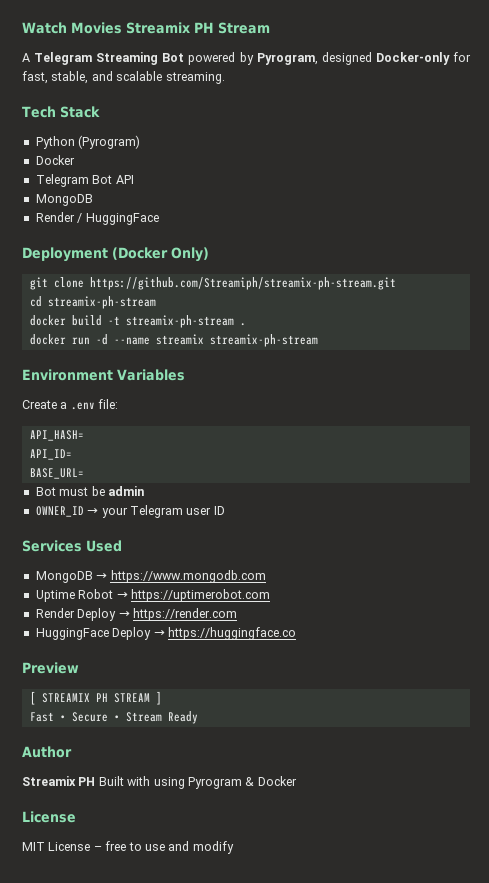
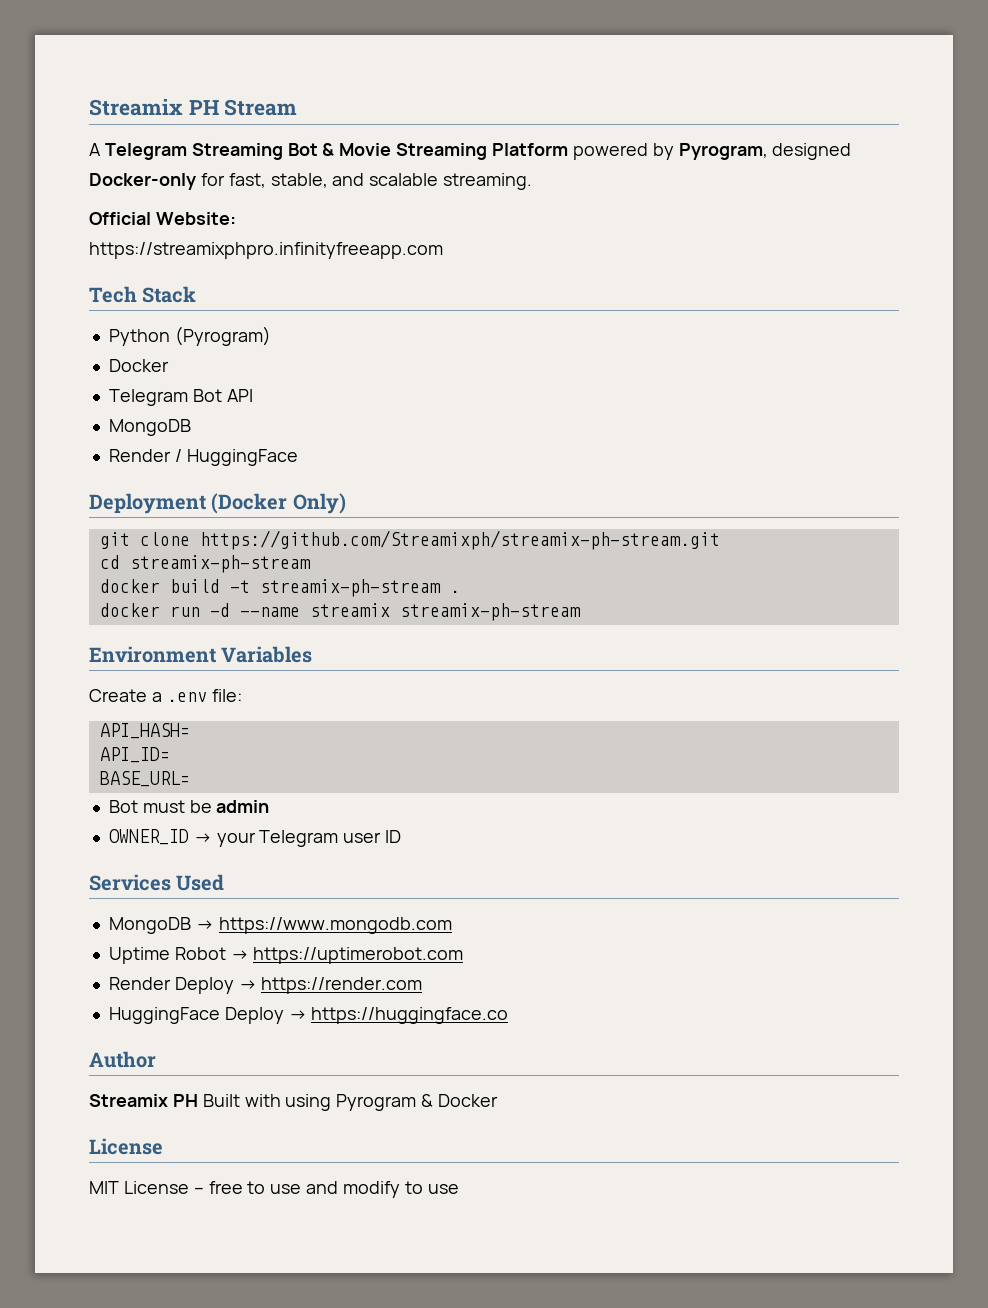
[22,22,122,34] Watch Movies -> (89, 107) none
(185, 57) none -> [322,143,569,160] & Movie Streaming Platform
(225, 78) none -> [89,212,236,225] [89,242,443,259] // Official Website: // https://streamixphpro.infinityfreeapp.com
[89,277,396,290] https://github.com/Streamiph/streamix-ph-stream.git -> [199,530,720,550] https://github.com/Streamixph/streamix-ph-stream.git
[22,662,79,674] [29,691,162,705] [29,711,198,724] // Preview // [ STREAMIX PH STREAM ] // Fast • Secure • Stream Ready -> (509, 1015) none
(234, 847) none -> [404,1181,459,1194] to use

